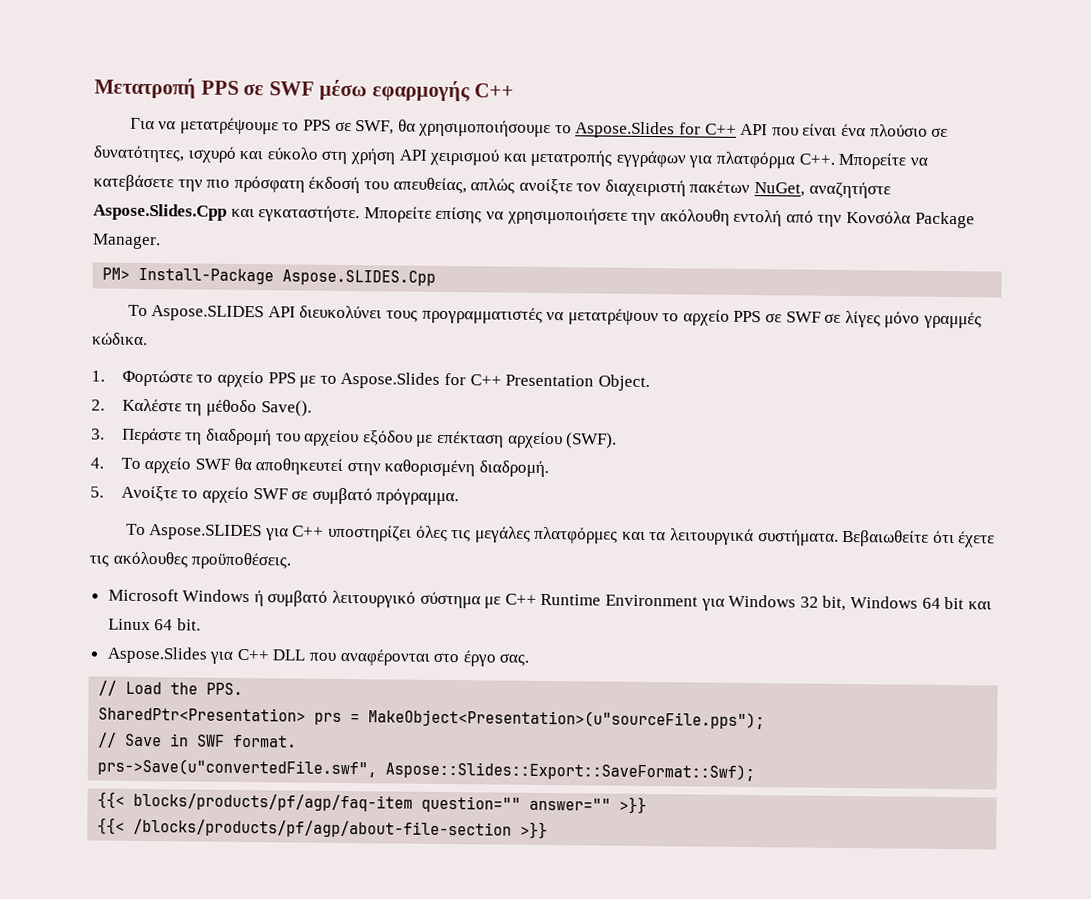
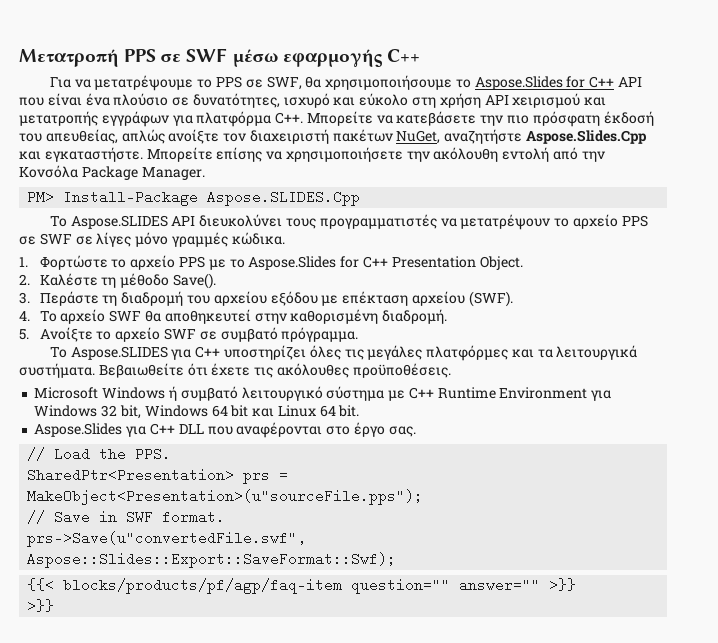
[97,817,513,839] {{< /blocks/products/pf/agp/about-file-section -> (577, 585) none

